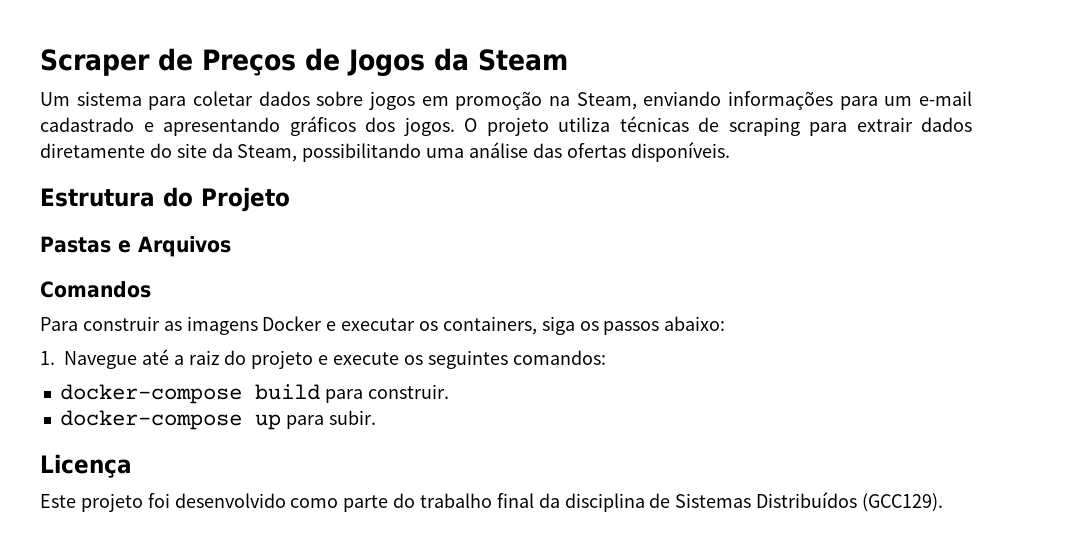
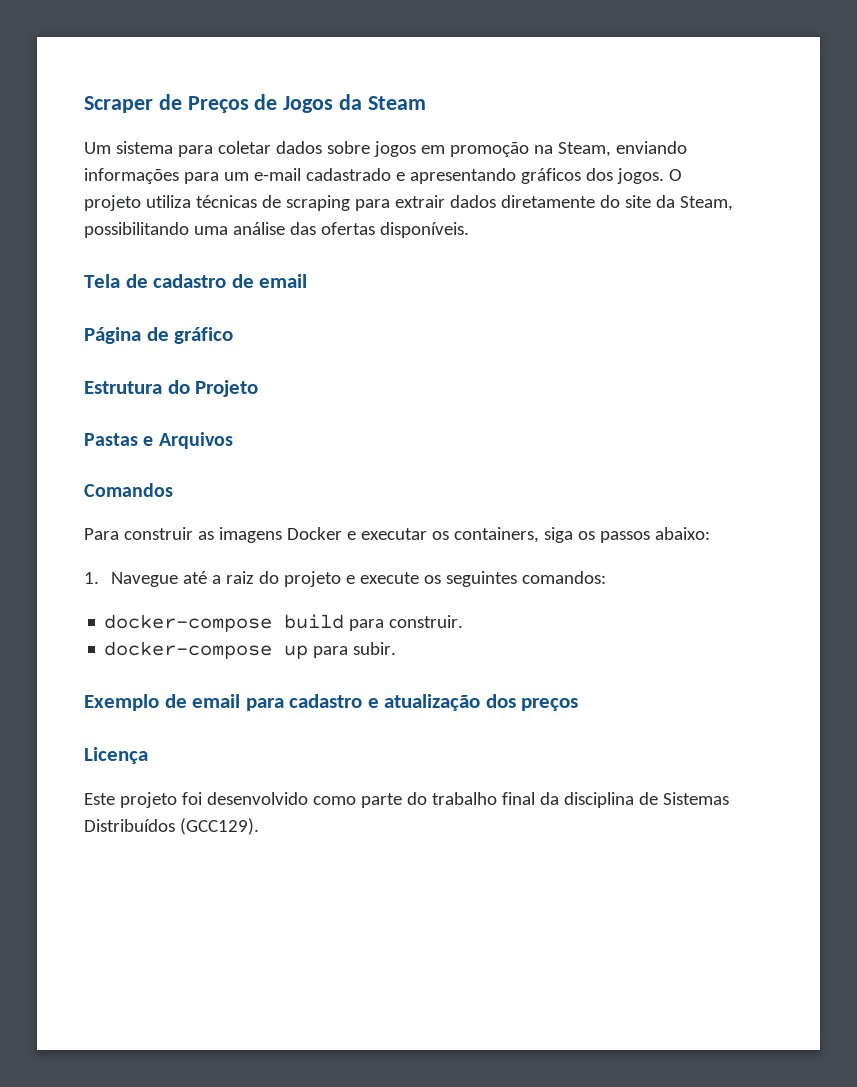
(730, 152) none -> [84,274,308,288] [84,327,234,344] // Tela de cadastro de email // Página de gráfico
(376, 417) none -> [84,694,579,711] // Exemplo de email para cadastro e atualização dos preços

